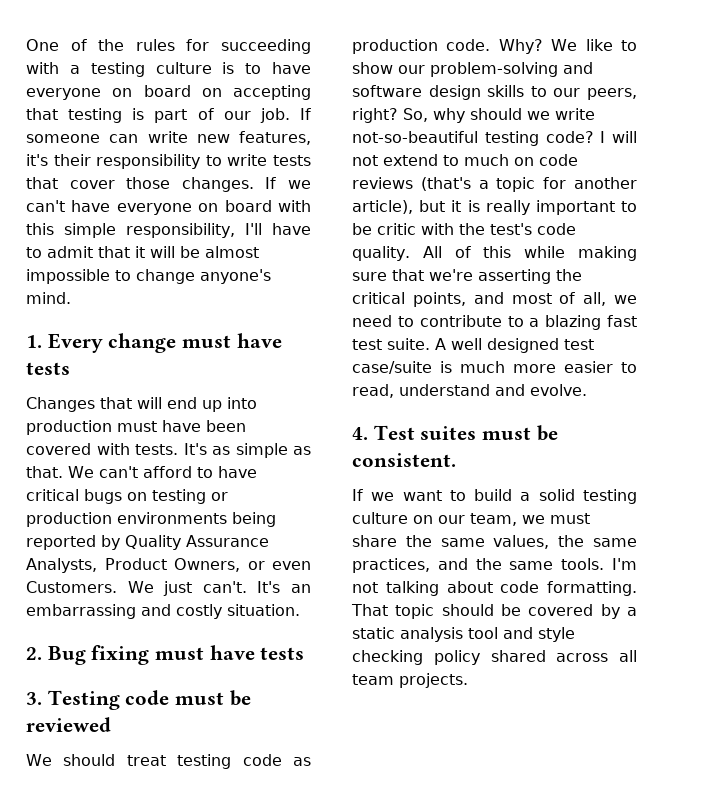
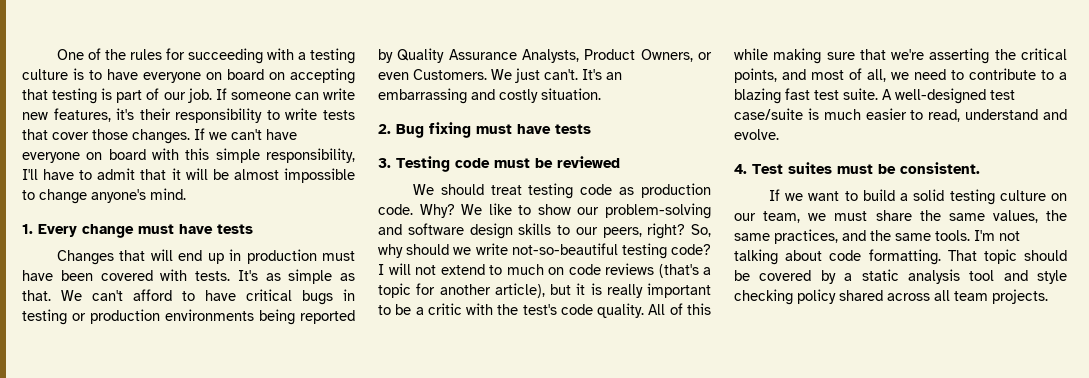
[227,397,257,409] into -> [229,249,242,261] in
[127,492,147,501] on -> [343,289,355,301] in
(372, 229) none -> [415,307,424,315] a
[451,338,559,353] well designed -> [895,88,986,104] well-designed
[513,364,556,373] more -> (861, 114) none

